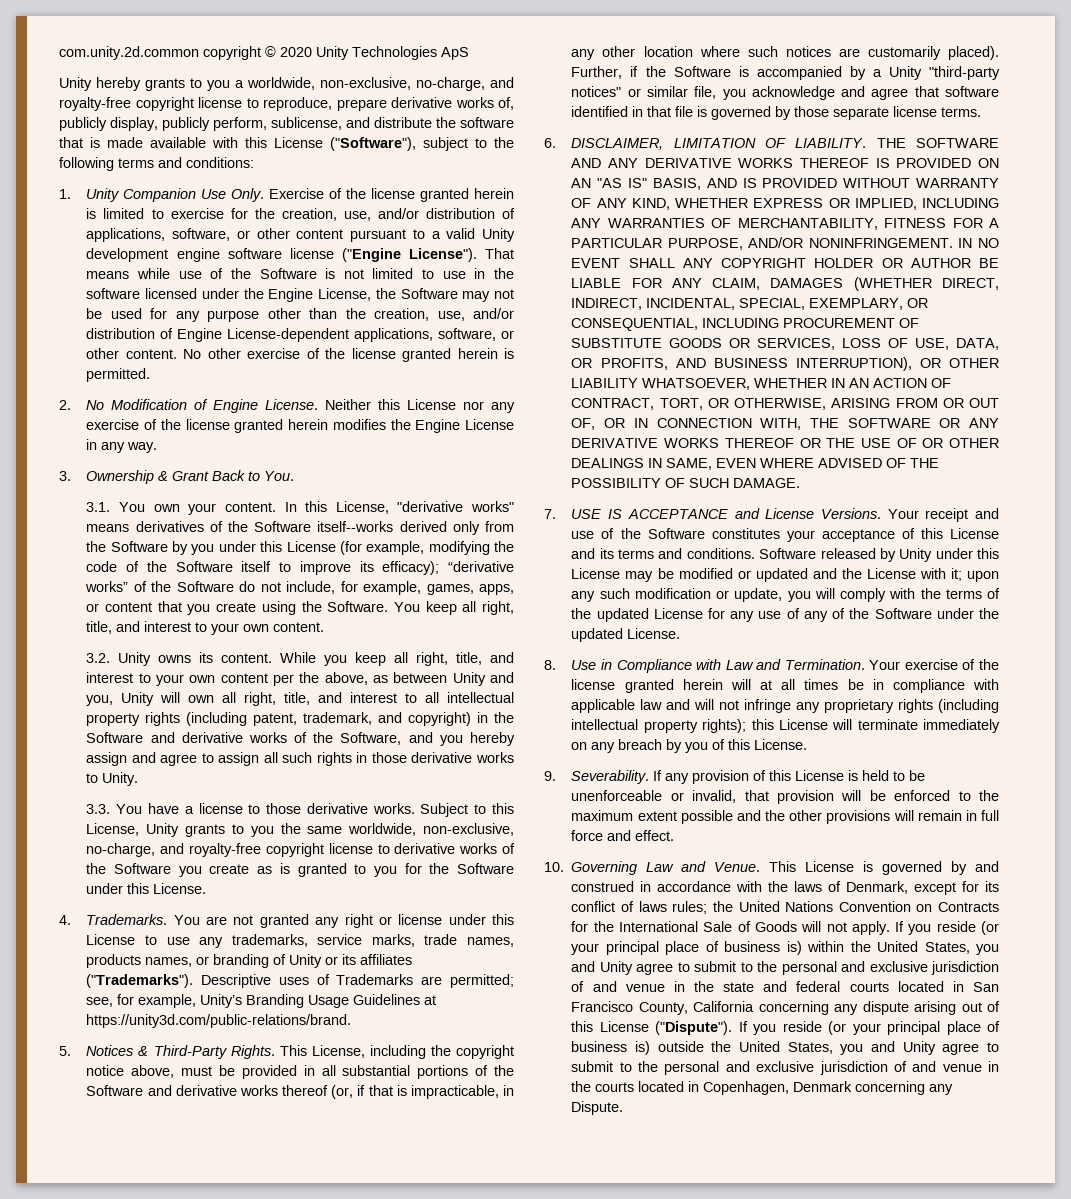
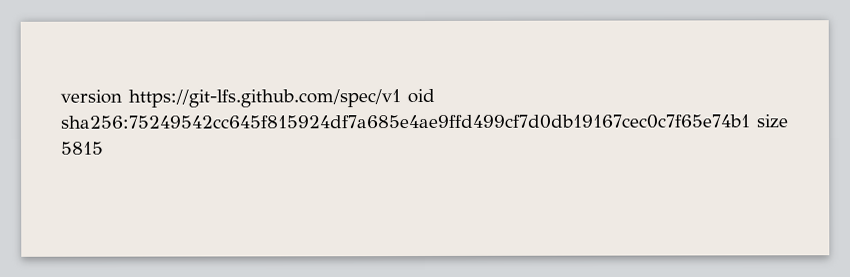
[59,46,469,60] [59,77,514,91] [59,97,514,111] [59,117,514,131] [59,137,514,151] [59,157,254,171] [59,188,514,202] [86,208,515,221] [86,228,515,242] [86,248,514,262] [86,268,514,279] [86,288,514,302] [86,308,515,322] [86,328,514,342] [86,348,515,362] [86,368,151,382] [59,399,515,413] [86,419,514,433] [86,439,158,453] [59,470,295,484] [86,501,514,515] [86,521,514,535] [86,541,514,555] [86,561,514,575] [85,581,515,595] [86,601,514,615] [86,621,325,635] [86,652,514,666] [86,672,514,686] [86,692,514,706] [86,712,514,726] [86,732,515,746] [86,752,514,766] [86,772,139,786] [86,803,515,817] [86,823,514,837] [86,843,515,857] [86,863,514,877] [86,883,207,894] [59,914,514,928] [86,934,514,948] [86,954,413,968] [86,974,514,988] [86,994,437,1008] [86,1014,352,1028] [59,1045,514,1059] [86,1065,514,1079] [86,1085,515,1099] [571,46,999,60] [571,66,1001,80] [571,86,1000,100] [571,106,982,120] [544,138,999,150] [571,158,999,168] [571,178,999,190] [571,198,999,210] [571,218,999,230] [571,237,999,250] [571,258,999,268] [571,277,999,291] [571,298,929,310] [571,318,920,331] [571,338,999,350] [571,357,999,371] [571,378,952,390] [571,398,999,410] [571,418,999,430] [571,438,999,448] [571,458,940,470] [571,478,801,488] [544,508,999,522] [571,528,1000,542] [571,548,999,562] [571,568,1000,582] [571,588,1001,602] [571,608,1000,622] [571,628,681,642] [544,659,999,673] [571,679,1000,693] [571,699,999,713] [571,719,1000,733] [571,739,808,753] [544,770,926,784] [571,790,999,804] [571,810,1000,824] [571,830,675,841] [544,861,999,875] [571,881,1000,895] [571,901,999,914] [571,921,999,935] [571,941,1000,955] [571,961,999,975] [571,981,999,992] [571,1001,1000,1015] [571,1021,1001,1035] [571,1041,1000,1055] [571,1061,999,1075] [571,1081,954,1095] [571,1101,624,1115] com.unity.2d.common copyright © 2020 Unity Technologies ApS // Unity hereby grants to you a worldwide, non-exclusive, no-charge, and royalty-free copyright license to reproduce, prepare derivative works of, publicly display, publicly perform, sublicense, and distribute the software that is made available with this License ("Software"), subject to the following terms and conditions: // 1. Unity Companion Use Only. Exercise of the license granted herein is limited to exercise for the creation, use, and/or distribution of applications, software, or other content pursuant to a valid Unity development engine software license ("Engine License"). That means while use of the Software is not limited to use in the software licensed under the Engine License, the Software may not be used for any purpose other than the creation, use, and/or distribution of Engine License-dependent applications, software, or other content. No other exercise of the license granted herein is permitted. // 2. No Modification of Engine License. Neither this License nor any exercise of the license granted herein modifies the Engine License in any way. // 3. Ownership & Grant Back to You. // 3.1. You own your content. In this License, "derivative works" means derivatives of the Software itself--works derived only from the Software by you under this License (for example, modifying the code of the Software itself to improve its efficacy); “derivative works” of the Software do not include, for example, games, apps, or content that you create using the Software. You keep all right, title, and interest to your own content. // 3.2. Unity owns its content. While you keep all right, title, and interest to your own content per the above, as between Unity and you, Unity will own all right, title, and interest to all intellectual property rights (including patent, trademark, and copyright) in the Software and derivative works of the Software, and you hereby assign and agree to assign all such rights in those derivative works to Unity. // 3.3. You have a license to those derivative works. Subject to this License, Unity grants to you the same worldwide, non-exclusive, no-charge, and royalty-free copyright license to derivative works of the Software you create as is granted to you for the Software under this License. // 4. Trademarks. You are not granted any right or license under this License to use any trademarks, service marks, trade names, products names, or branding of Unity or its affiliates ("Trademarks"). Descriptive uses of Trademarks are permitted; see, for example, Unity’s Branding Usage Guidelines at https://unity3d.com/public-relations/brand. // 5. Notices & Third-Party Rights. This License, including the copyright notice above, must be provided in all substantial portions of the Software and derivative works thereof (or, if that is impracticable, in any other location where such notices are customarily placed). Further, if the Software is accompanied by a Unity "third-party notices" or similar file, you acknowledge and agree that software identified in that file is governed by those separate license terms. // 6. DISCLAIMER, LIMITATION OF LIABILITY. THE SOFTWARE AND ANY DERIVATIVE WORKS THEREOF IS PROVIDED ON AN "AS IS" BASIS, AND IS PROVIDED WITHOUT WARRANTY OF ANY KIND, WHETHER EXPRESS OR IMPLIED, INCLUDING ANY WARRANTIES OF MERCHANTABILITY, FITNESS FOR A PARTICULAR PURPOSE, AND/OR NONINFRINGEMENT. IN NO EVENT SHALL ANY COPYRIGHT HOLDER OR AUTHOR BE LIABLE FOR ANY CLAIM, DAMAGES (WHETHER DIRECT, INDIRECT, INCIDENTAL, SPECIAL, EXEMPLARY, OR CONSEQUENTIAL, INCLUDING PROCUREMENT OF SUBSTITUTE GOODS OR SERVICES, LOSS OF USE, DATA, OR PROFITS, AND BUSINESS INTERRUPTION), OR OTHER LIABILITY WHATSOEVER, WHETHER IN AN ACTION OF CONTRACT, TORT, OR OTHERWISE, ARISING FROM OR OUT OF, OR IN CONNECTION WITH, THE SOFTWARE OR ANY DERIVATIVE WORKS THEREOF OR THE USE OF OR OTHER DEALINGS IN SAME, EVEN WHERE ADVISED OF THE POSSIBILITY OF SUCH DAMAGE. // 7. USE IS ACCEPTANCE and License Versions. Your receipt and use of the Software constitutes your acceptance of this License and its terms and conditions. Software released by Unity under this License may be modified or updated and the License with it; upon any such modification or update, you will comply with the terms of the updated License for any use of any of the Software under the updated License. // 8. Use in Compliance with Law and Termination. Your exercise of the license granted herein will at all times be in compliance with applicable law and will not infringe any proprietary rights (including intellectual property rights); this License will terminate immediately on any breach by you of this License. // 9. Severability. If any provision of this License is held to be unenforceable or invalid, that provision will be enforced to the maximum extent possible and the other provisions will remain in full force and effect. // 10. Governing Law and Venue. This License is governed by and construed in accordance with the laws of Denmark, except for its conflict of laws rules; the United Nations Convention on Contracts for the International Sale of Goods will not apply. If you reside (or your principal place of business is) within the United States, you and Unity agree to submit to the personal and exclusive jurisdiction of and venue in the state and federal courts located in San Francisco County, California concerning any dispute arising out of this License ("Dispute"). If you reside (or your principal place of business is) outside the United States, you and Unity agree to submit to the personal and exclusive jurisdiction of and venue in the courts located in Copenhagen, Denmark concerning any Dispute. -> [60,88,435,108] [60,114,788,130] [61,141,104,155] version https://git-lfs.github.com/spec/v1 oid sha256:75249542cc645f815924df7a685e4ae9ffd499cf7d0db19167cec0c7f65e74b1 size 5815

